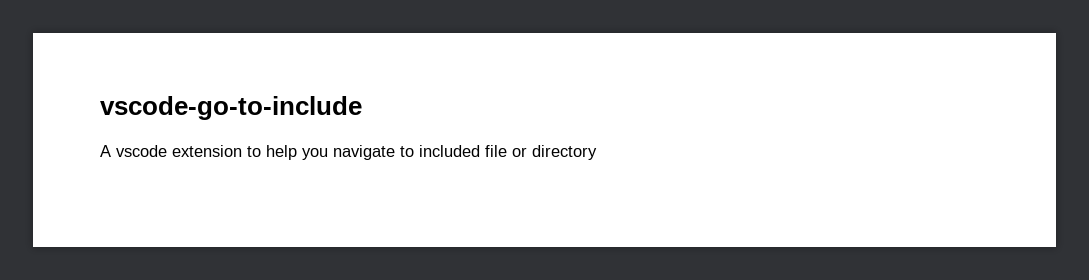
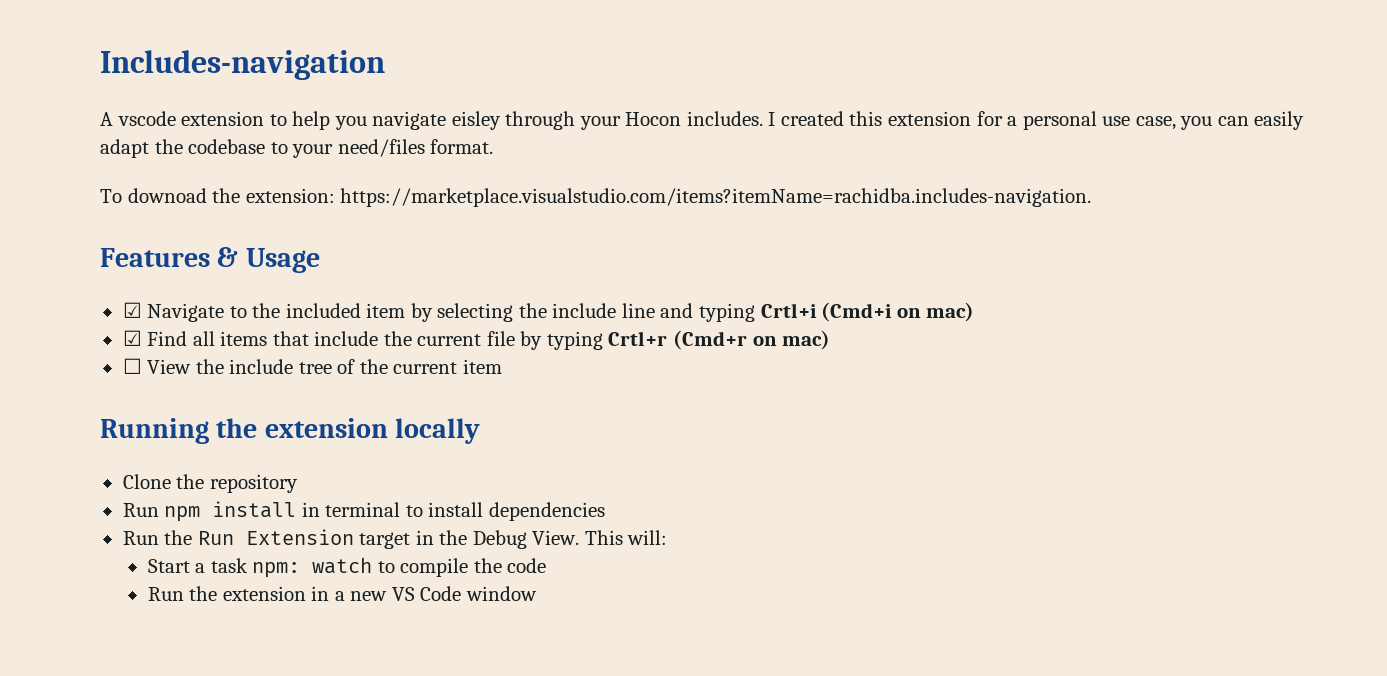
[100,96,362,120] vscode-go-to-include -> [100,50,385,80] Includes-navigation
[400,145,597,160] to included file or directory -> [451,111,1305,130] [100,139,494,158] [100,188,1092,207] [100,247,320,273] [122,302,975,322] [122,330,831,350] [122,358,502,374] [100,418,481,444] [122,474,298,493] [122,501,605,522] [122,529,668,549] [147,557,547,578] [147,586,537,601] eisley through your Hocon includes. I created this extension for a personal use case, you can easily adapt the codebase to your need/files format. // To downoad the extension: https://marketplace.visualstudio.com/items?itemName=rachidba.includes-navigation. // Features & Usage // ☑ Navigate to the included item by selecting the include line and typing Crtl+i (Cmd+i on mac) // ☑ Find all items that include the current file by typing Crtl+r (Cmd+r on mac) // ☐ View the include tree of the current item // Running the extension locally // Clone the repository // Run npm install in terminal to install dependencies // Run the Run Extension target in the Debug View. This will: // Start a task npm: watch to compile the code // Run the extension in a new VS Code window

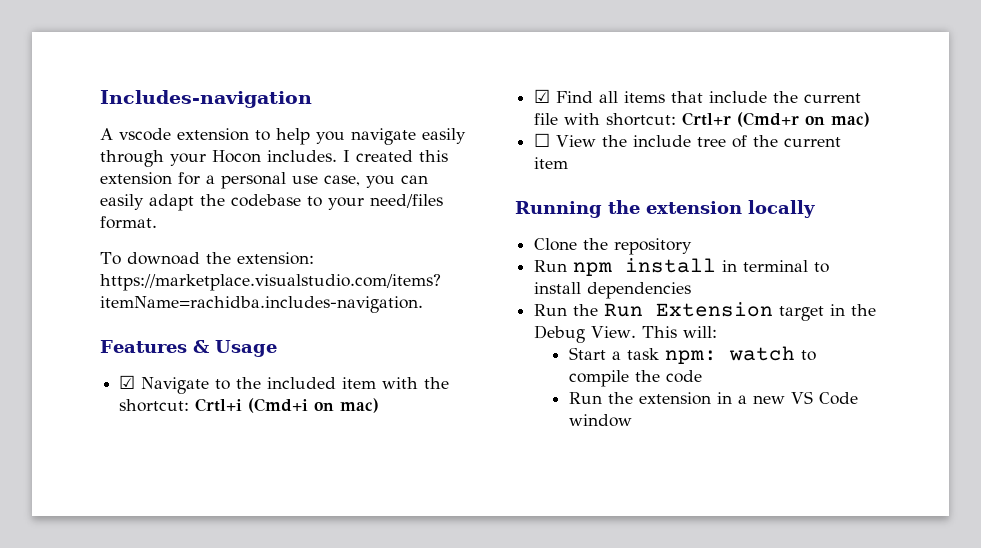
[451,111,501,130] eisley -> [422,128,466,144] easily
[410,303,755,322] by selecting the include line and typing -> [382,377,450,389] [119,399,190,412] with the shortcut:
[520,331,603,350] by typing -> [564,113,677,126] with shortcut:

